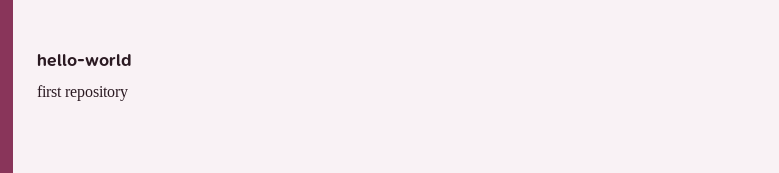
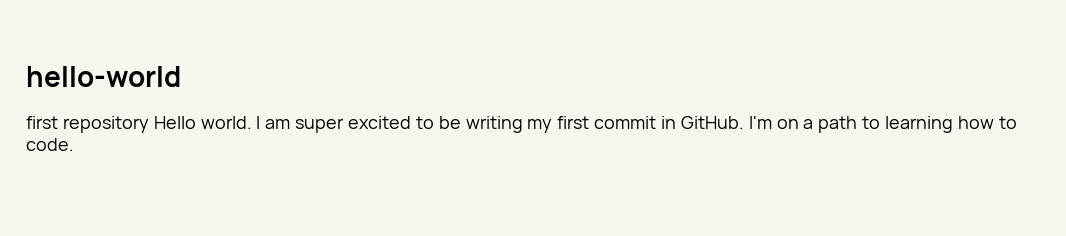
(129, 93) none -> [153,116,1017,133] [26,138,74,151] Hello world. I am super excited to be writing my first commit in GitHub. I'm on a path to learning how to code.

